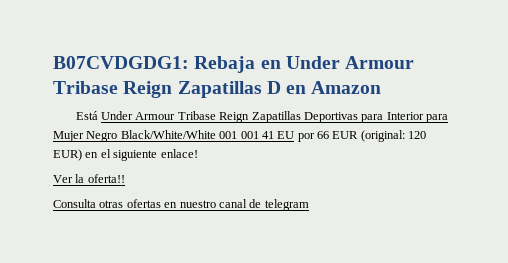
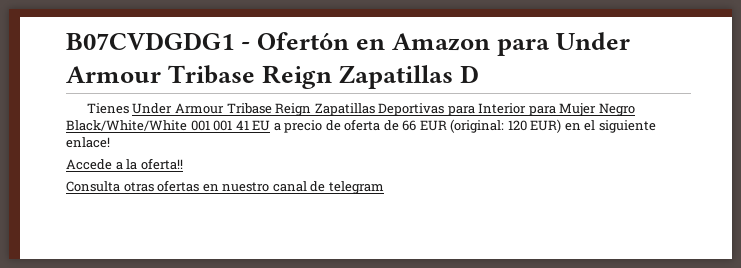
[53,56,281,73] B07CVDGDG1: Rebaja en -> [66,32,551,56] B07CVDGDG1 - Ofertón en Amazon para
[286,81,382,94] [75,111,98,120] en Amazon // Está -> [86,103,129,114] // Tienes
[297,133,315,142] por -> [273,119,399,133] a precio de oferta de
[53,175,73,183] Ver -> [66,159,123,170] Accede a

